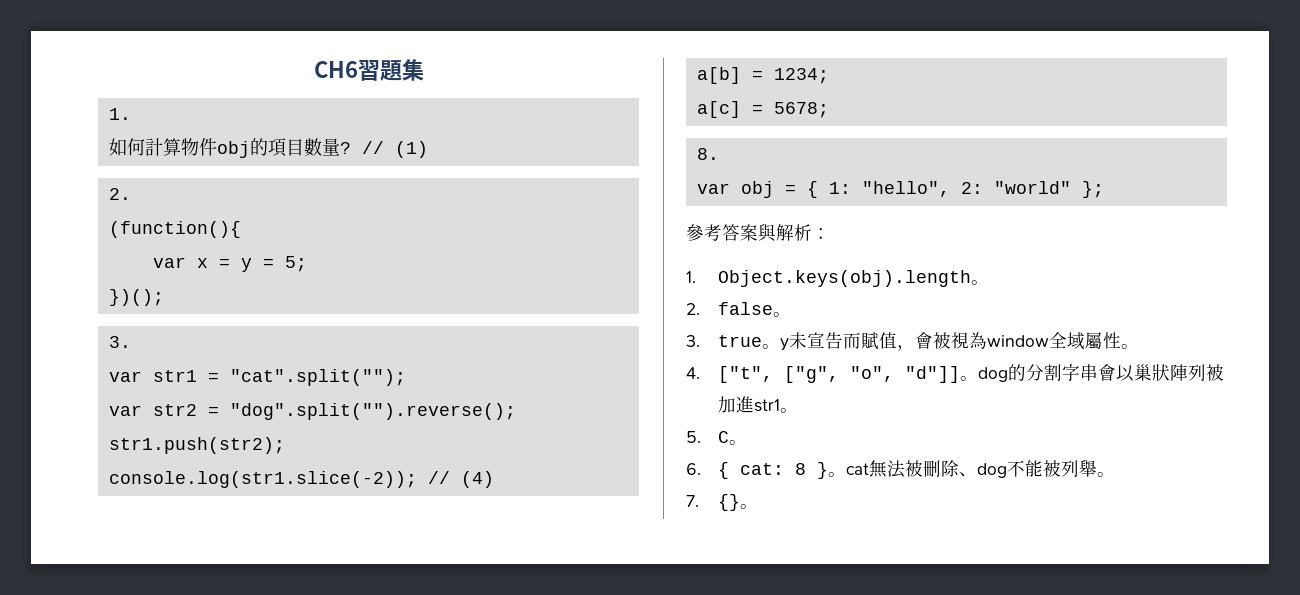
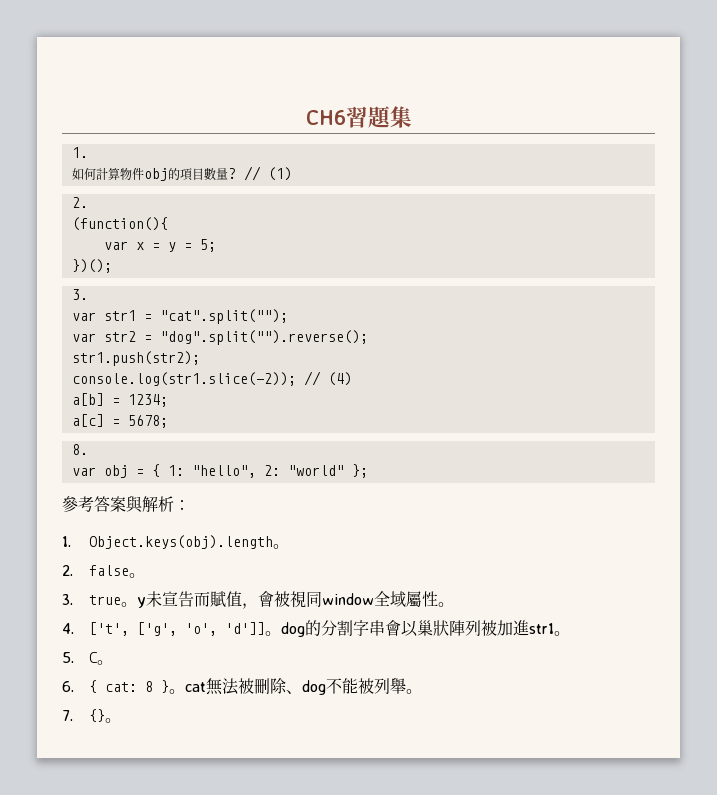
[969,332,988,349] 為 -> [305,591,322,607] 同
[718,366,961,383] ["t", ["g", "o", "d"]] -> [88,622,265,636] ['t', ['g', 'o', 'd']]

